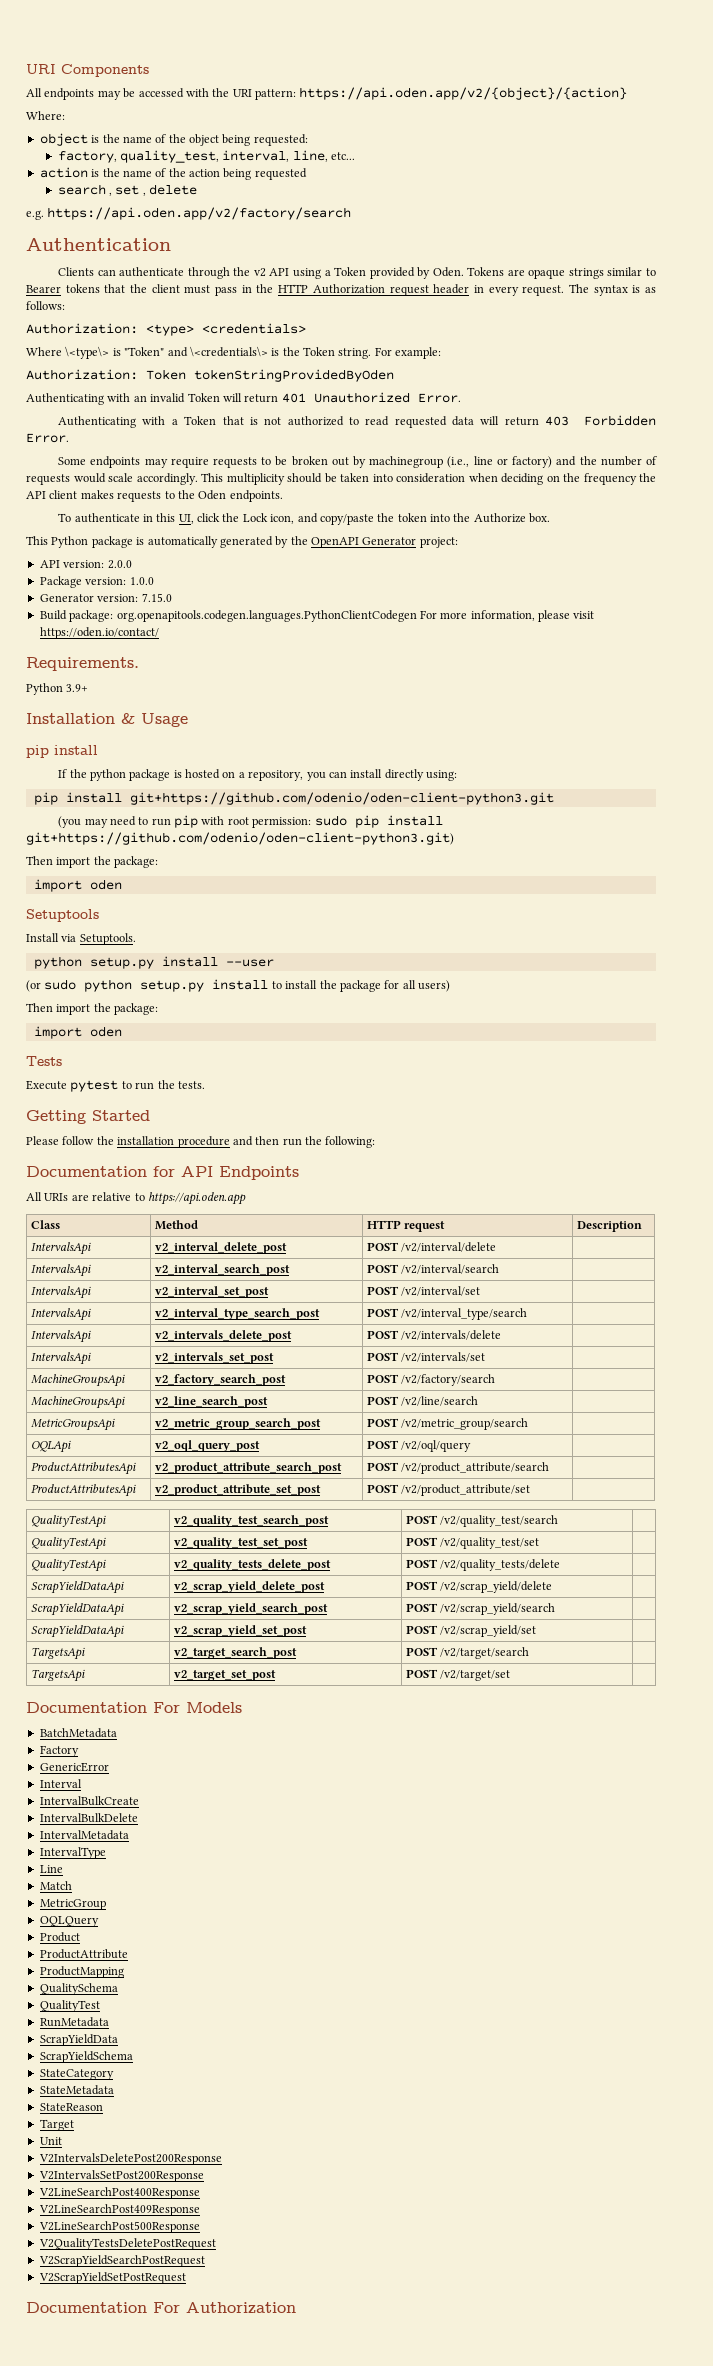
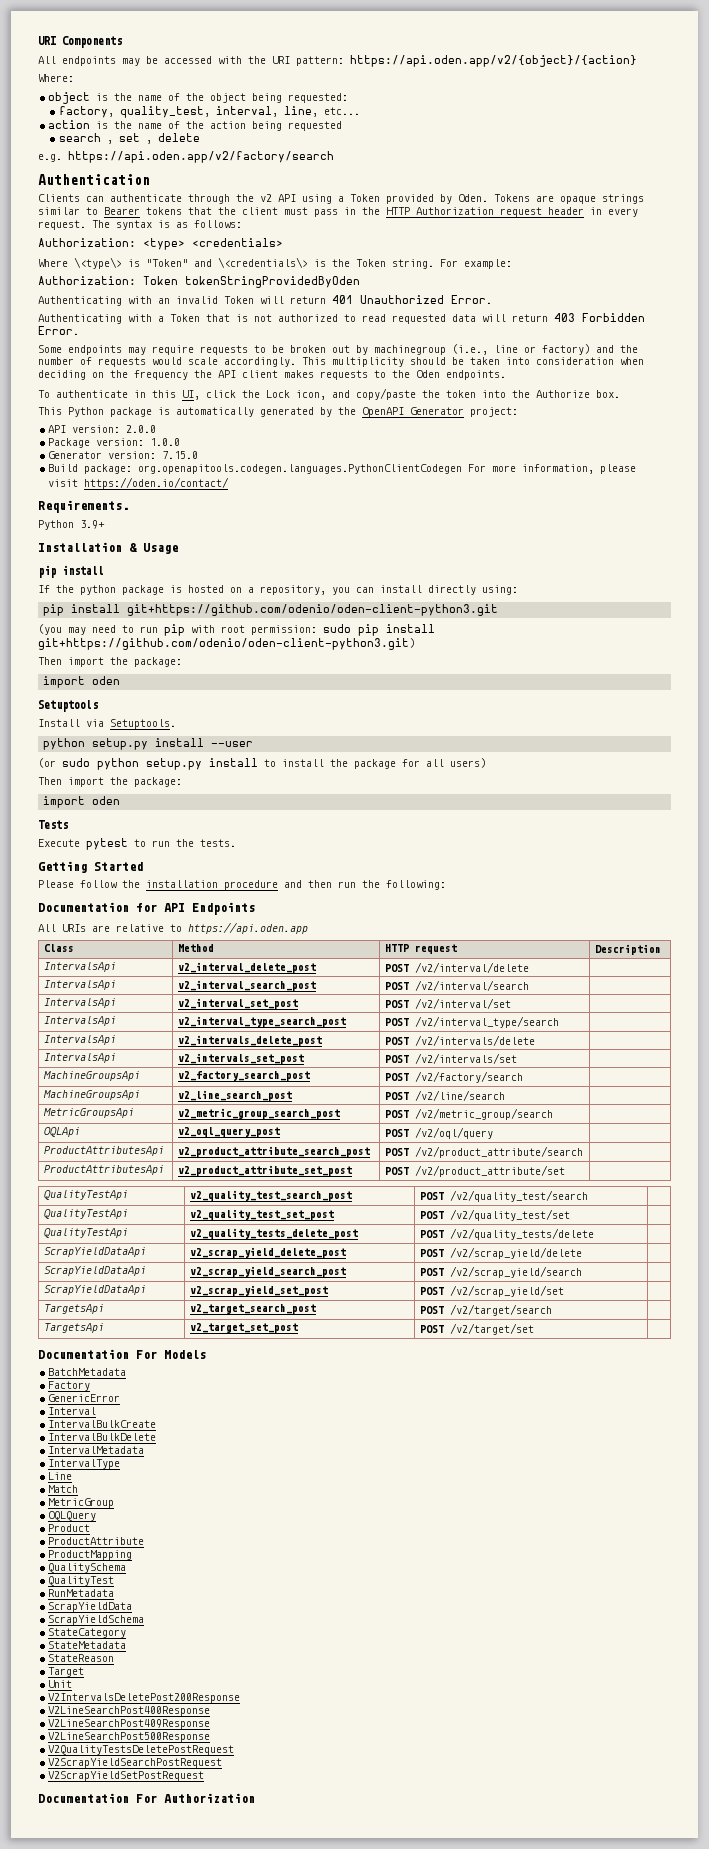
[38,2170,204,2182] // V2IntervalsSetPost200Response -> (240, 1698) none

